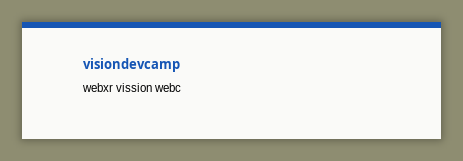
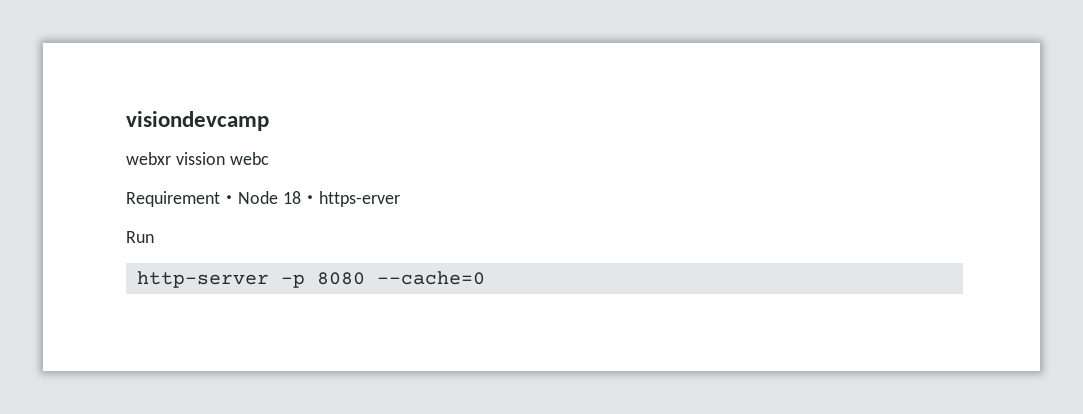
(182, 87) none -> [126,191,400,207] [126,231,154,243] [136,271,485,288] // Requirement・Node 18・https-erver // Run // http-server -p 8080 --cache=0

